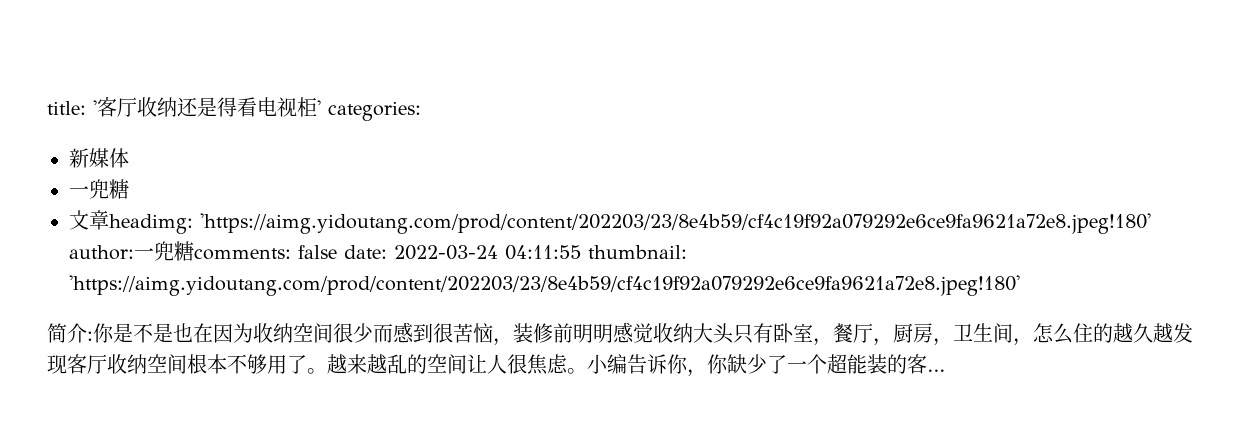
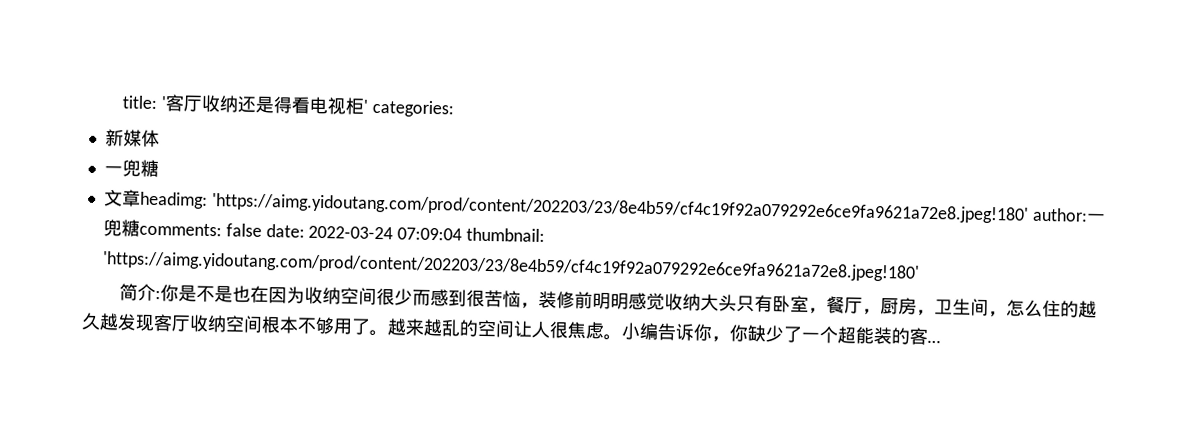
[505,245,581,260] 04:11:55 -> [397,227,463,241] 07:09:04

